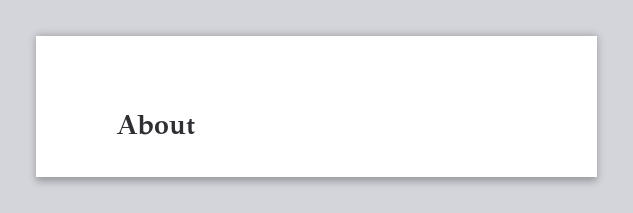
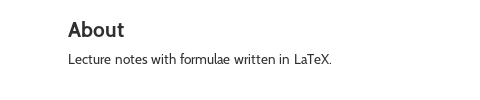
(195, 125) none -> [68,53,332,64] // Lecture notes with formulae written in LaTeX.

